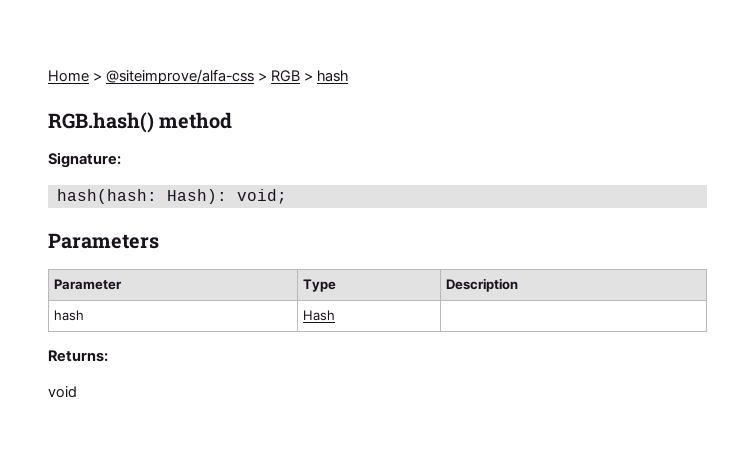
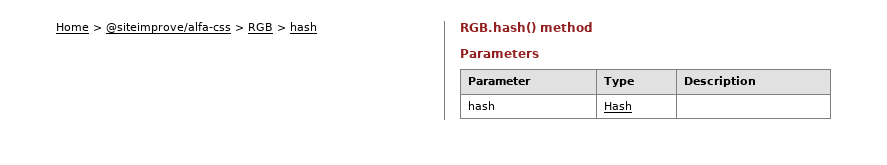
[48,152,121,168] [57,189,287,204] // Signature: // hash(hash: Hash): void; -> (593, 27) none
[48,350,108,362] [48,386,77,398] // Returns: // void -> (632, 105) none

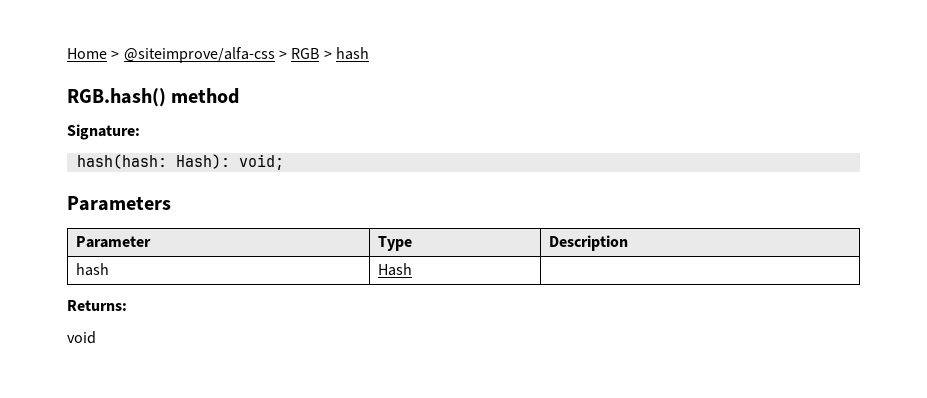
(593, 27) none -> [67,124,140,140] [76,154,284,170] // Signature: // hash(hash: Hash): void;
(632, 105) none -> [67,300,127,311] [67,331,96,344] // Returns: // void

